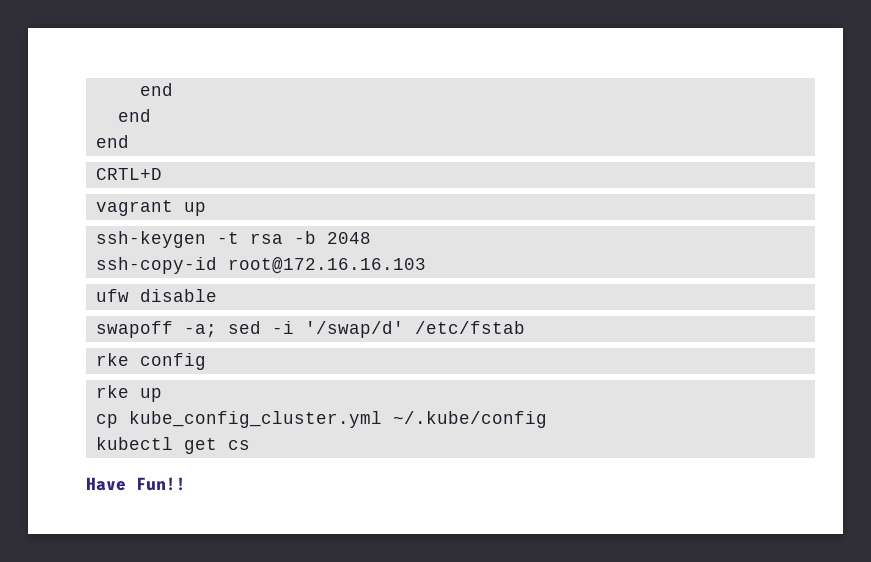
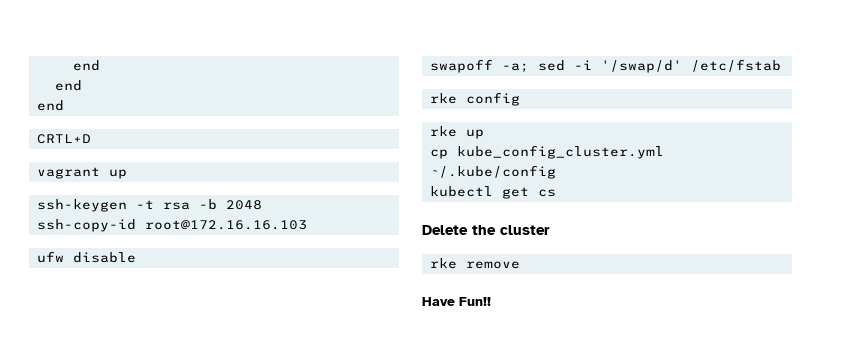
(250, 445) none -> [422,225,550,235] [429,258,520,269] // Delete the cluster // rke remove

